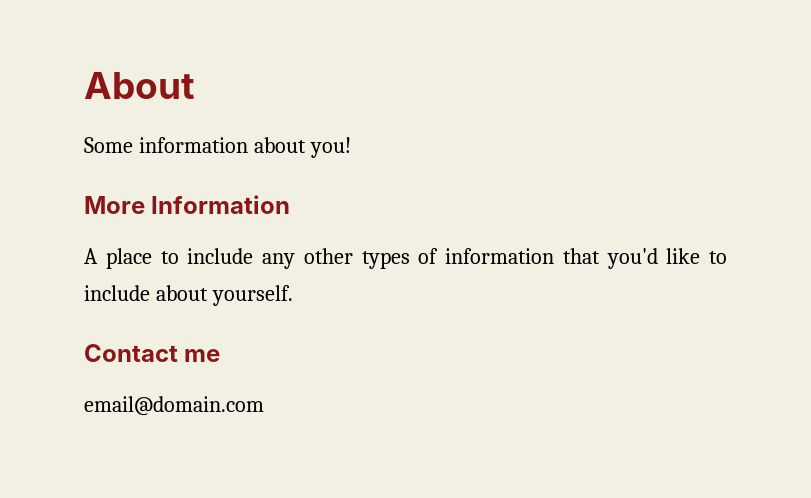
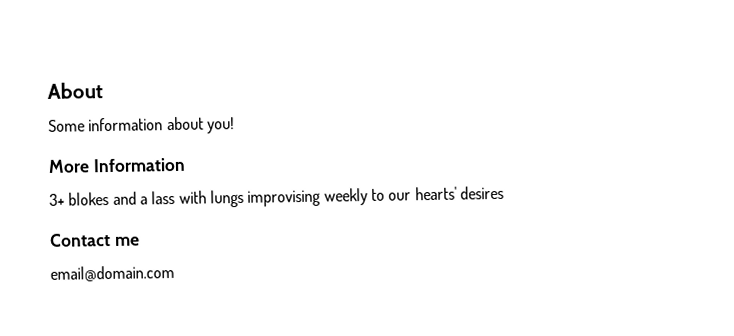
[84,248,727,269] [84,285,293,306] A place to include any other types of information that you'd like to include about yourself. -> [49,185,504,208] 3+ blokes and a lass with lungs improvising weekly to our hearts' desires

